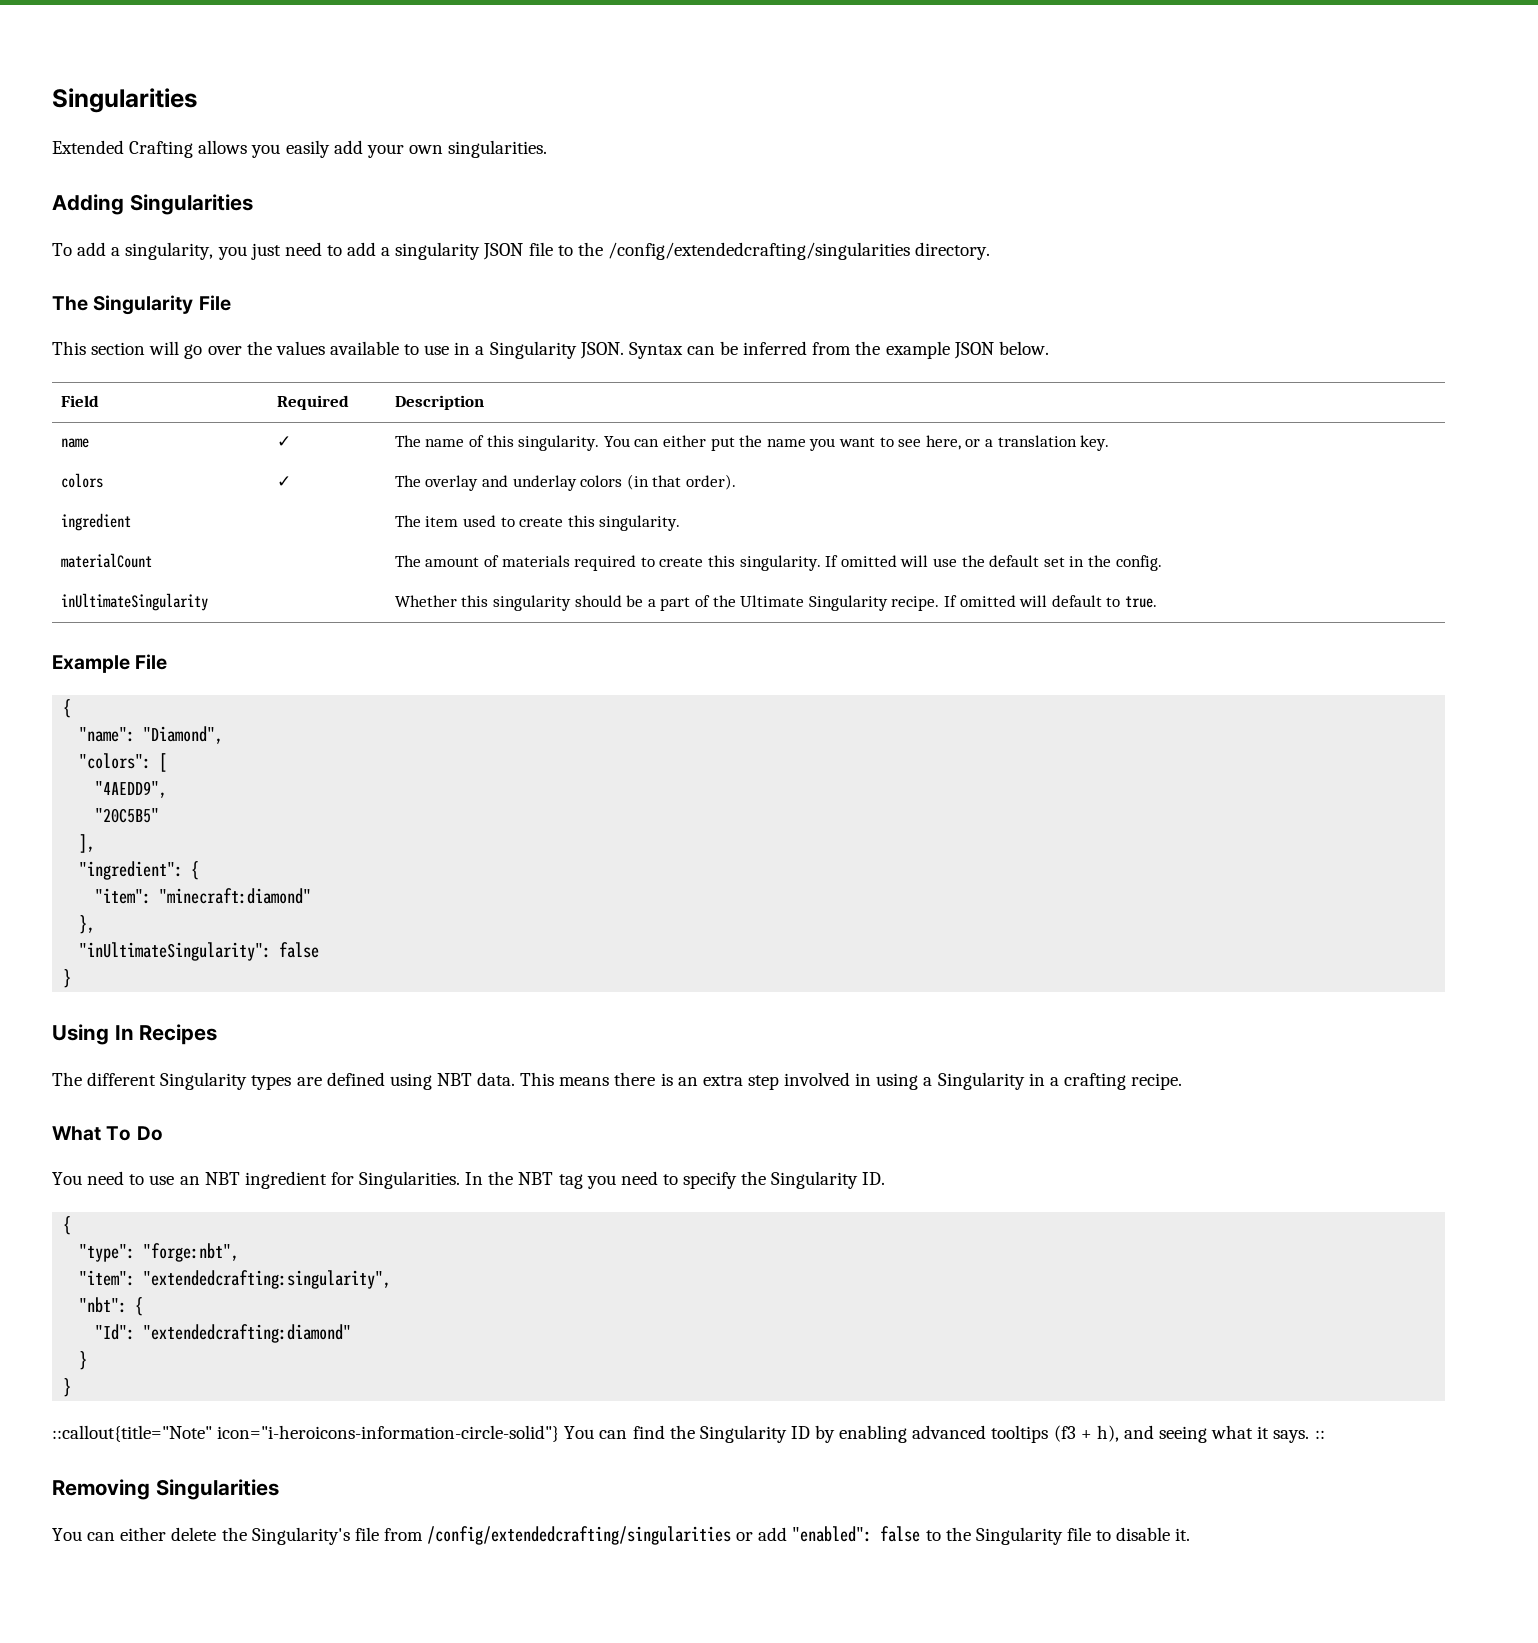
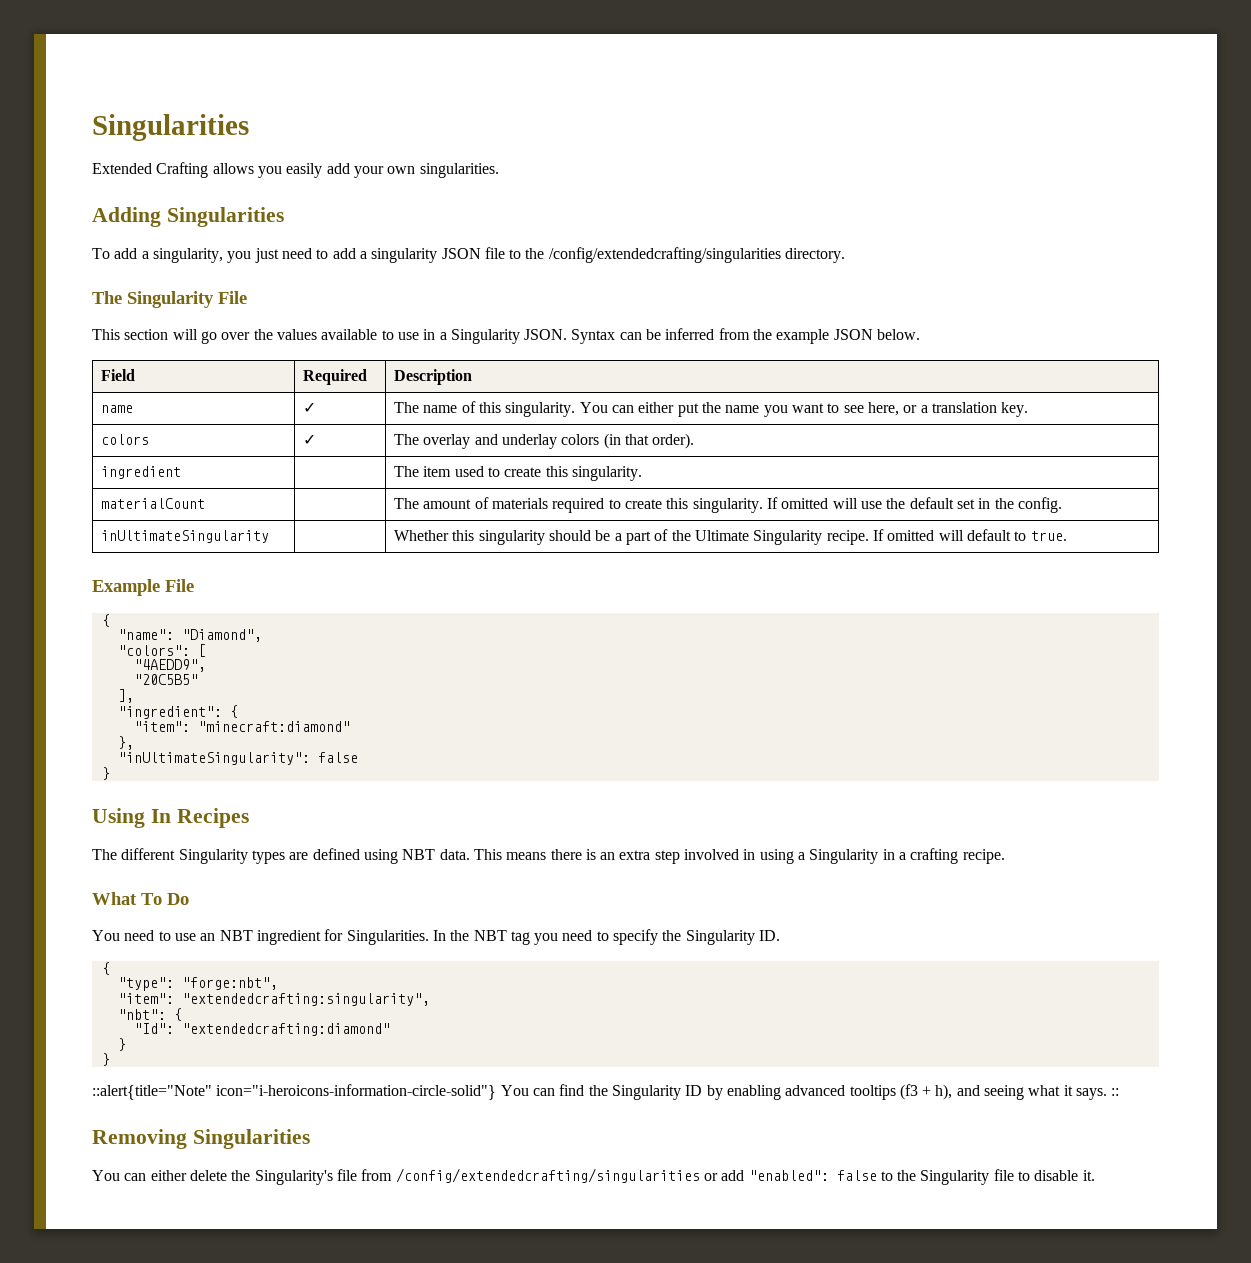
[52,1425,212,1442] ::callout{title="Note" -> [92,1085,212,1100] ::alert{title="Note"

